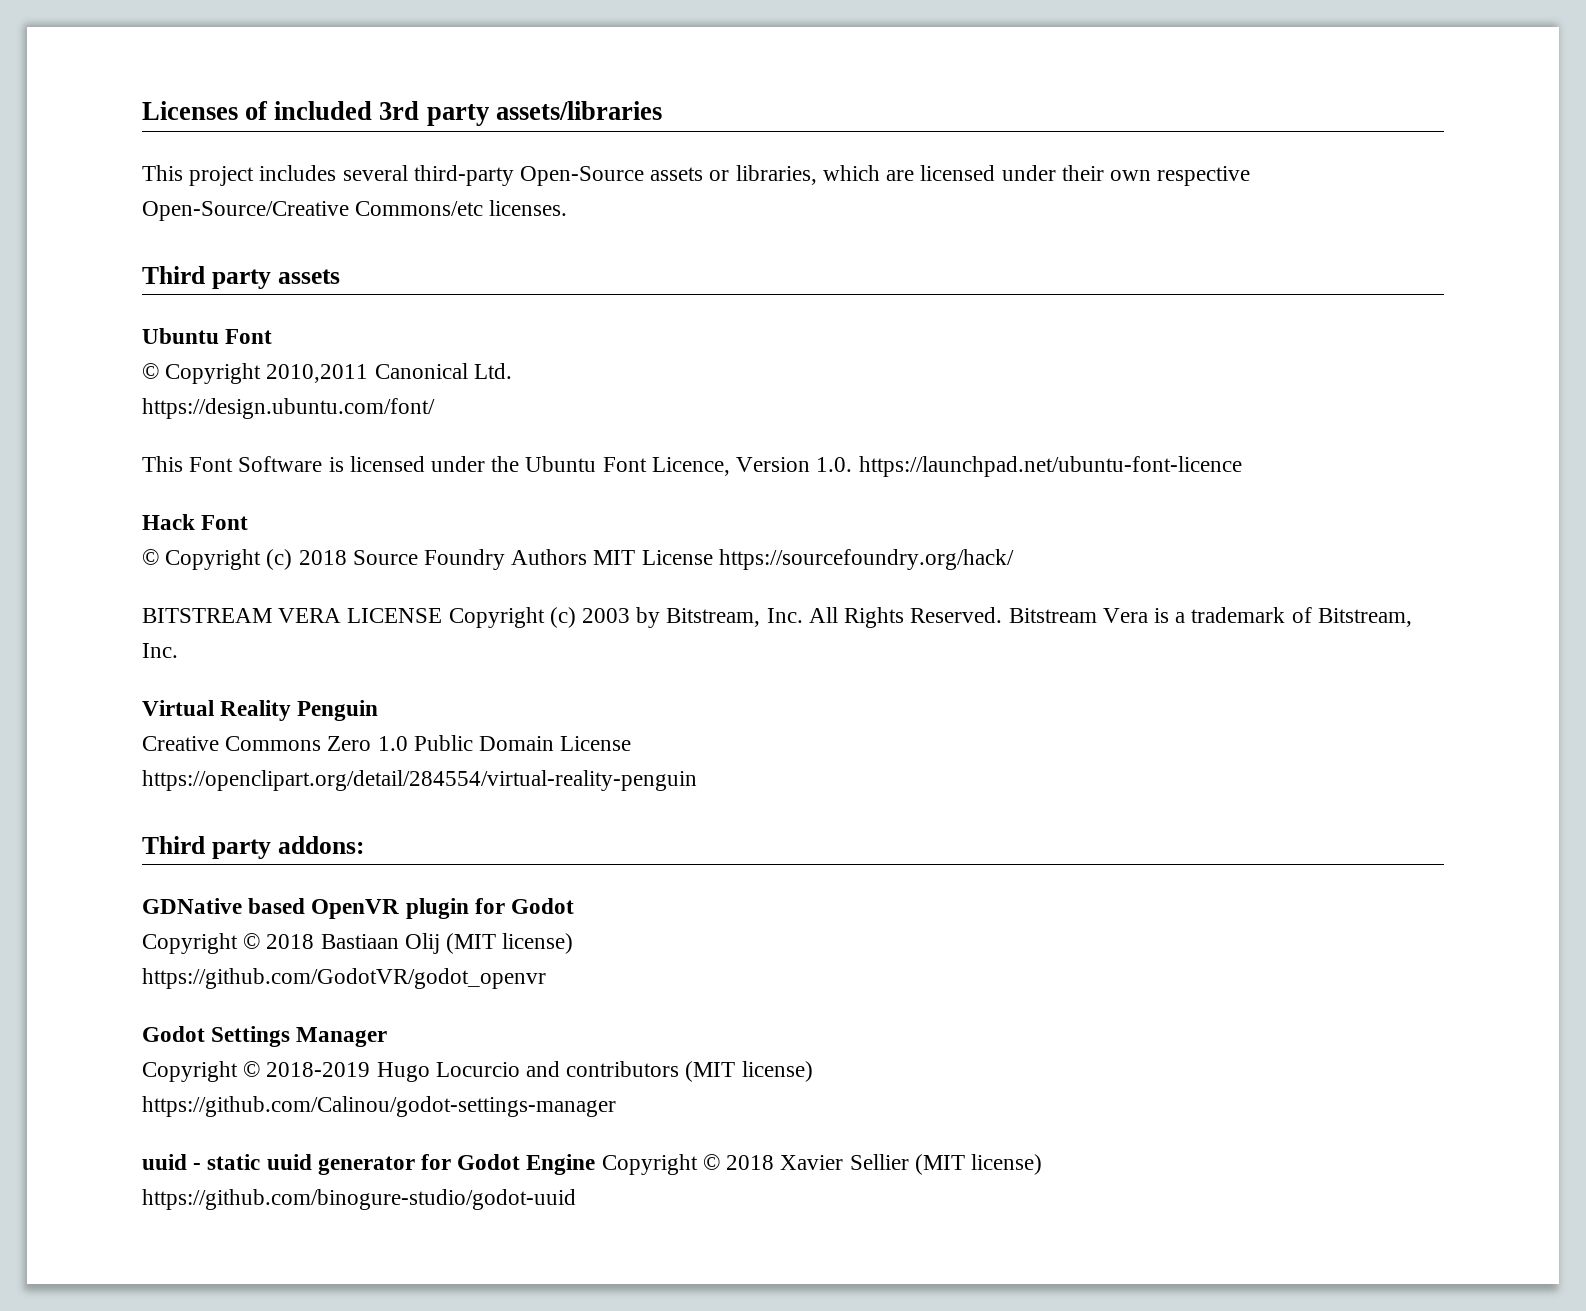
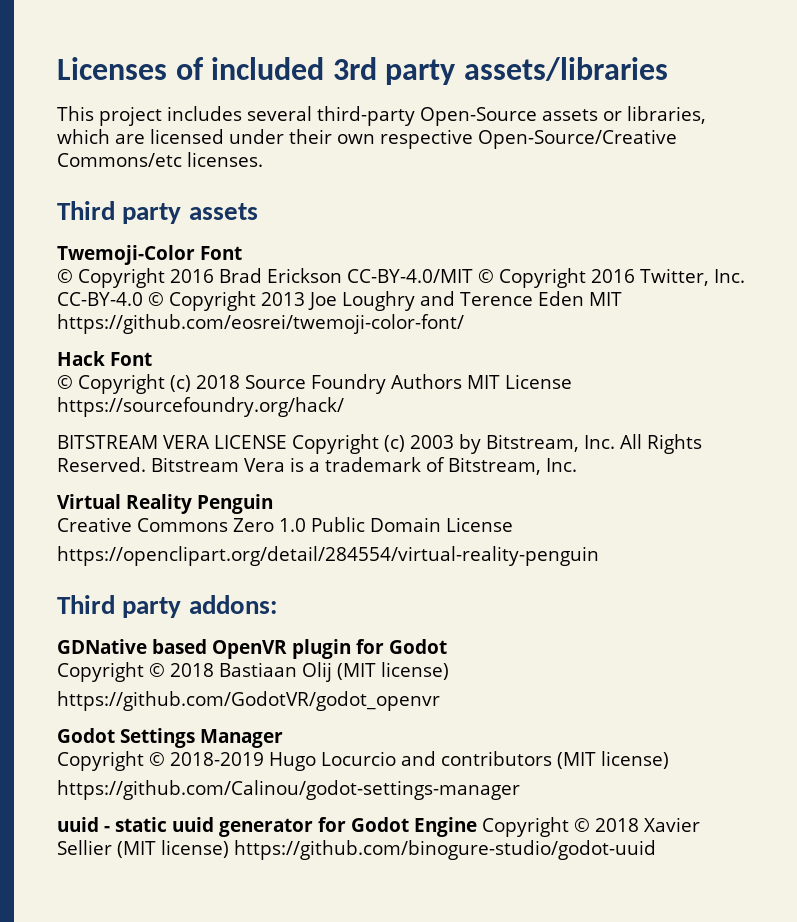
[142,328,273,344] [142,363,512,384] [142,398,435,419] [142,456,1242,477] Ubuntu Font // © Copyright 2010,2011 Canonical Ltd. // https://design.ubuntu.com/font/ // This Font Software is licensed under the Ubuntu Font Licence, Version 1.0. https://launchpad.net/ubuntu-font-licence -> [57,245,242,265] [57,268,745,288] [57,291,622,311] [57,314,464,334] Twemoji-Color Font // © Copyright 2016 Brad Erickson CC-BY-4.0/MIT © Copyright 2016 Twitter, Inc. CC-BY-4.0 © Copyright 2013 Joe Loughry and Terence Eden MIT https://github.com/eosrei/twemoji-color-font/

